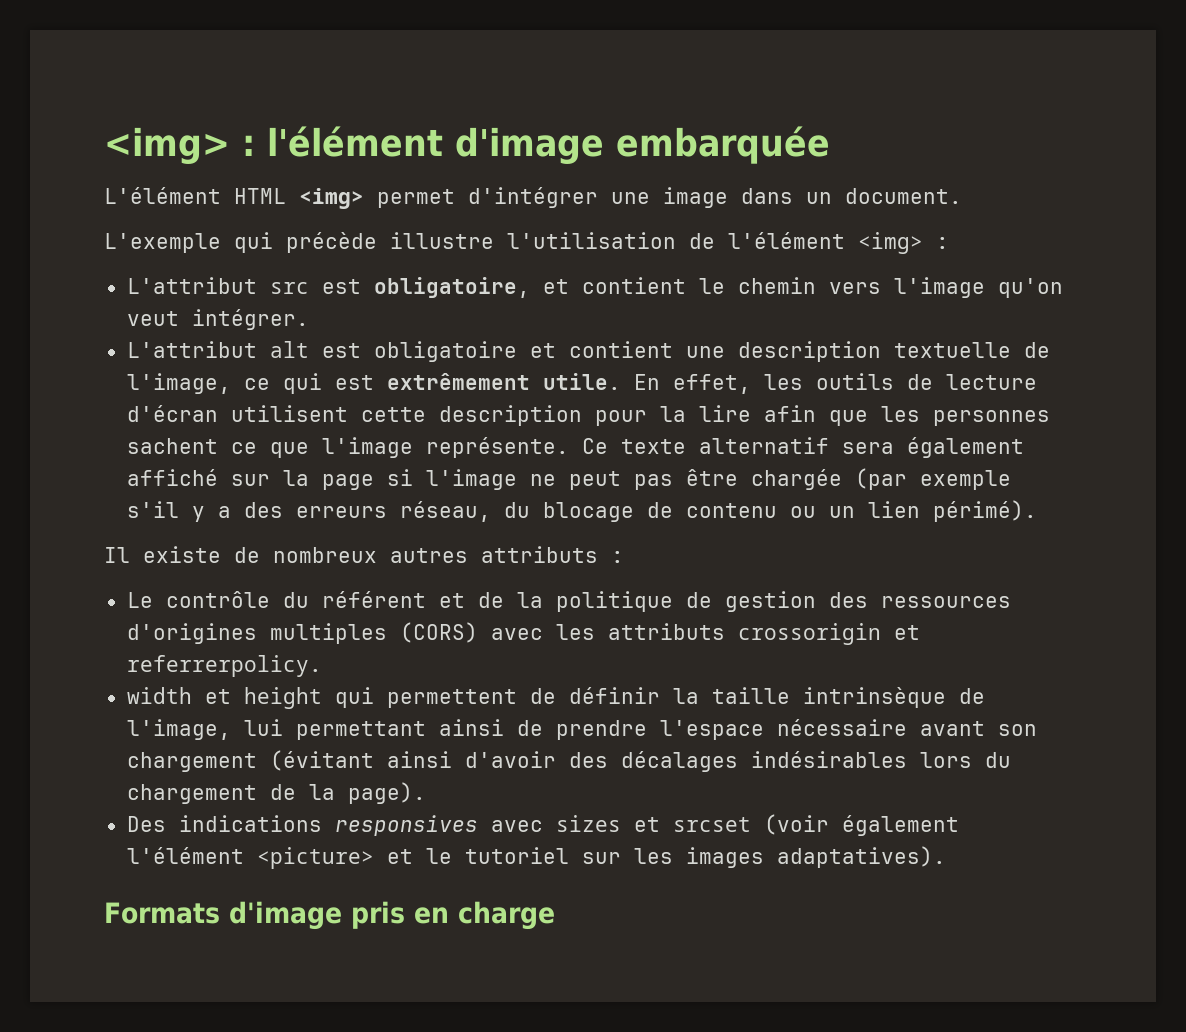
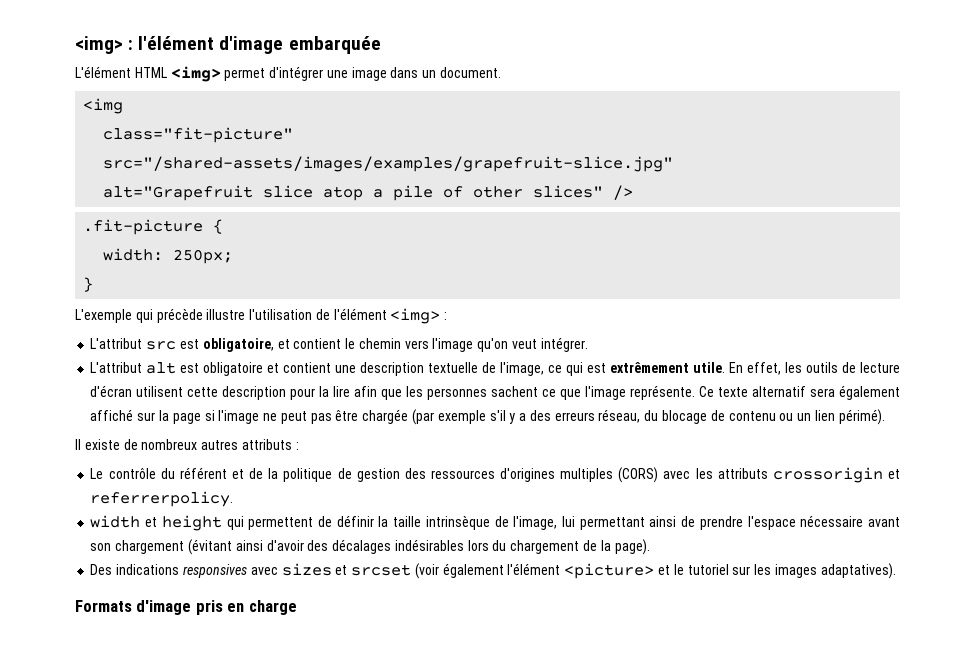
(962, 196) none -> [83,98,124,114] [103,127,294,143] [103,156,674,172] [103,185,634,201] [83,219,224,235] [103,248,234,264] [83,277,94,292] // <img // class="fit-picture" // src="/shared-assets/images/examples/grapefruit-slice.jpg" // alt="Grapefruit slice atop a pile of other slices" /> // .fit-picture { // width: 250px; // }

